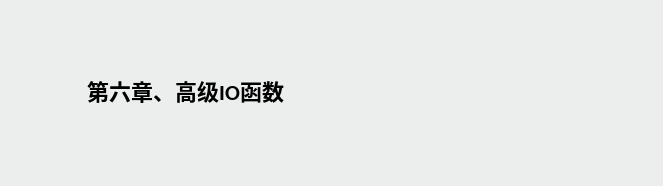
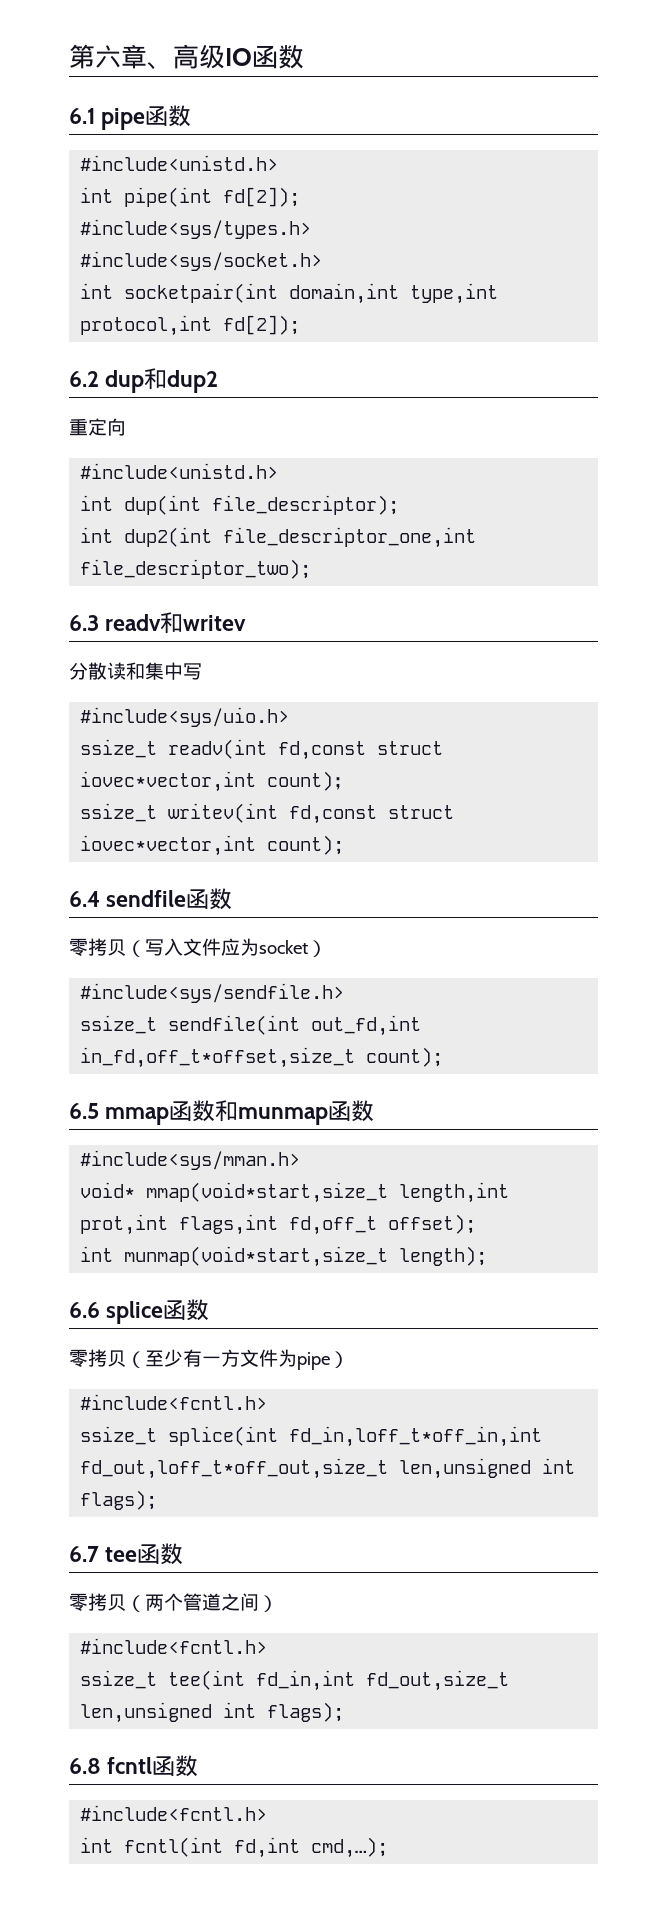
(284, 92) none -> [69,105,192,130] [80,155,279,171] [80,187,301,207] [80,219,312,239] [80,251,323,271] [80,283,499,304] [80,315,301,336] [69,368,219,393] [69,418,126,436] [80,463,279,479] [80,495,400,515] [80,527,477,548] [80,559,312,579] [69,612,247,634] [69,662,202,680] [80,707,290,727] [80,739,444,760] [80,771,353,792] [80,803,455,824] [80,835,345,856] [69,888,233,910] [69,938,327,957] [80,983,345,1003] [80,1015,422,1036] [80,1047,444,1068] [69,1100,375,1125] [80,1150,301,1170] [80,1182,510,1203] [80,1214,477,1235] [80,1246,488,1267] [69,1299,210,1324] [69,1349,349,1370] [80,1394,268,1410] [80,1426,543,1447] [80,1458,576,1479] [80,1490,158,1510] [69,1543,184,1565] [69,1593,278,1612] [80,1638,268,1654] [80,1670,510,1691] [80,1702,345,1723] [69,1755,199,1777] [80,1805,268,1821] [80,1837,389,1858] // 6.1 pipe函数 // #include<unistd.h> // int pipe(int fd[2]); // #include<sys/types.h> // #include<sys/socket.h> // int socketpair(int domain,int type,int protocol,int fd[2]); // 6.2 dup和dup2 // 重定向 // #include<unistd.h> // int dup(int file_descriptor); // int dup2(int file_descriptor_one,int file_descriptor_two); // 6.3 readv和writev // 分散读和集中写 // #include<sys/uio.h> // ssize_t readv(int fd,const struct iovec*vector,int count)； // ssize_t writev(int fd,const struct iovec*vector,int count); // 6.4 sendfile函数 // 零拷贝（写入文件应为socket） // #include<sys/sendfile.h> // ssize_t sendfile(int out_fd,int in_fd,off_t*offset,size_t count); // 6.5 mmap函数和munmap函数 // #include<sys/mman.h> // void* mmap(void*start,size_t length,int prot,int flags,int fd,off_t offset); // int munmap(void*start,size_t length); // 6.6 splice函数 // 零拷贝（至少有一方文件为pipe） // #include<fcntl.h> // ssize_t splice(int fd_in,loff_t*off_in,int fd_out,loff_t*off_out,size_t len,unsigned int flags); // 6.7 tee函数 // 零拷贝（两个管道之间） // #include<fcntl.h> // ssize_t tee(int fd_in,int fd_out,size_t len,unsigned int flags); // 6.8 fcntl函数 // #include<fcntl.h> // int fcntl(int fd,int cmd,…);

